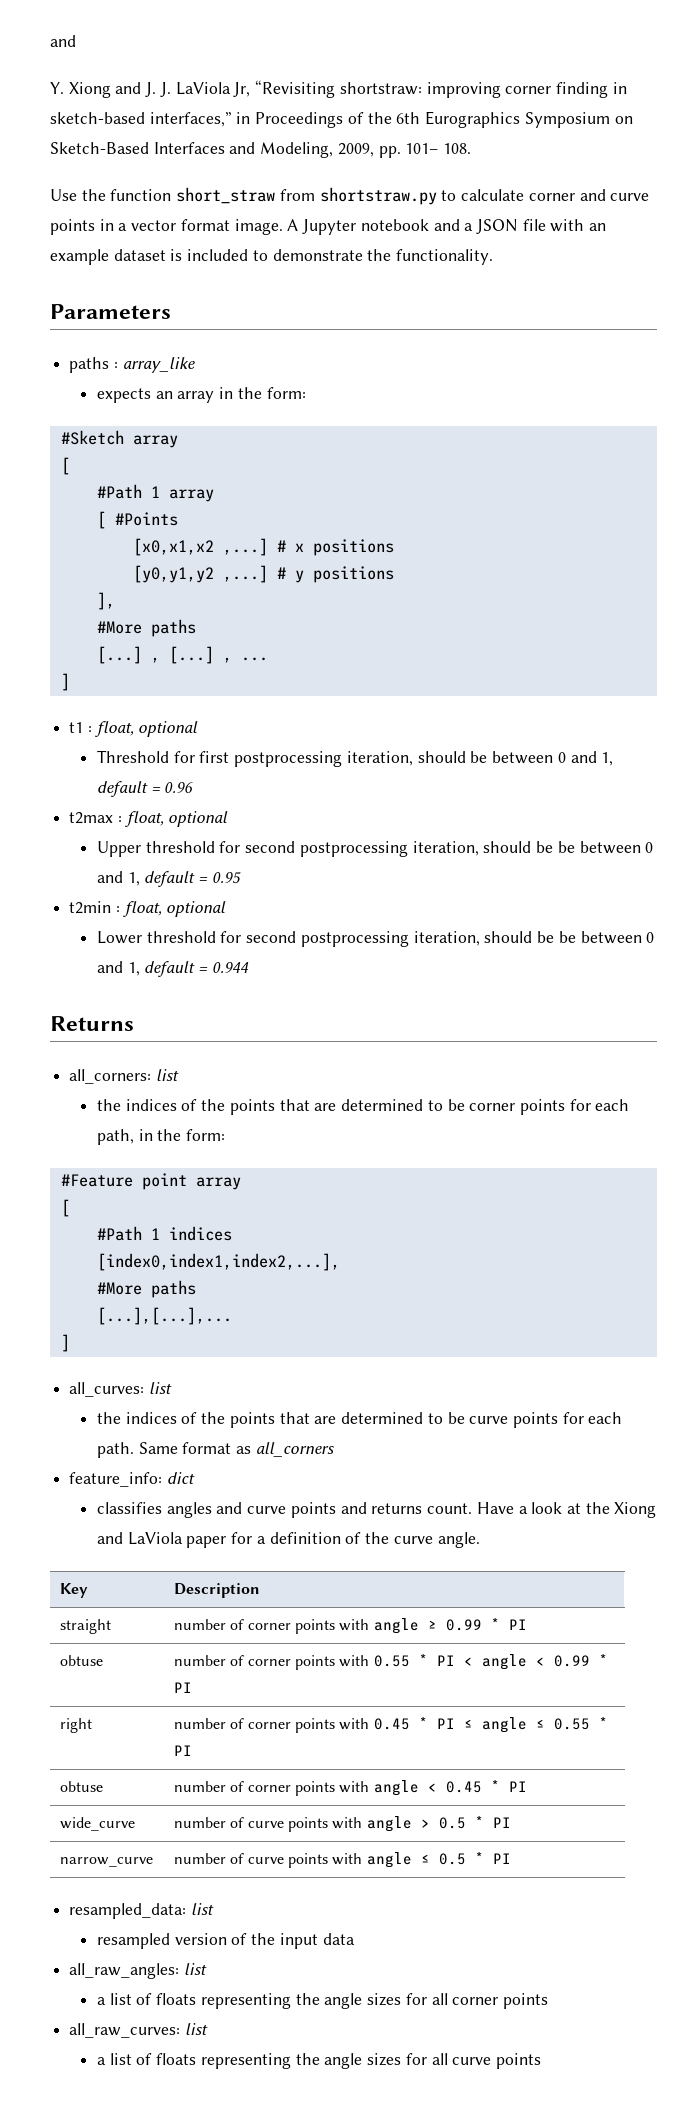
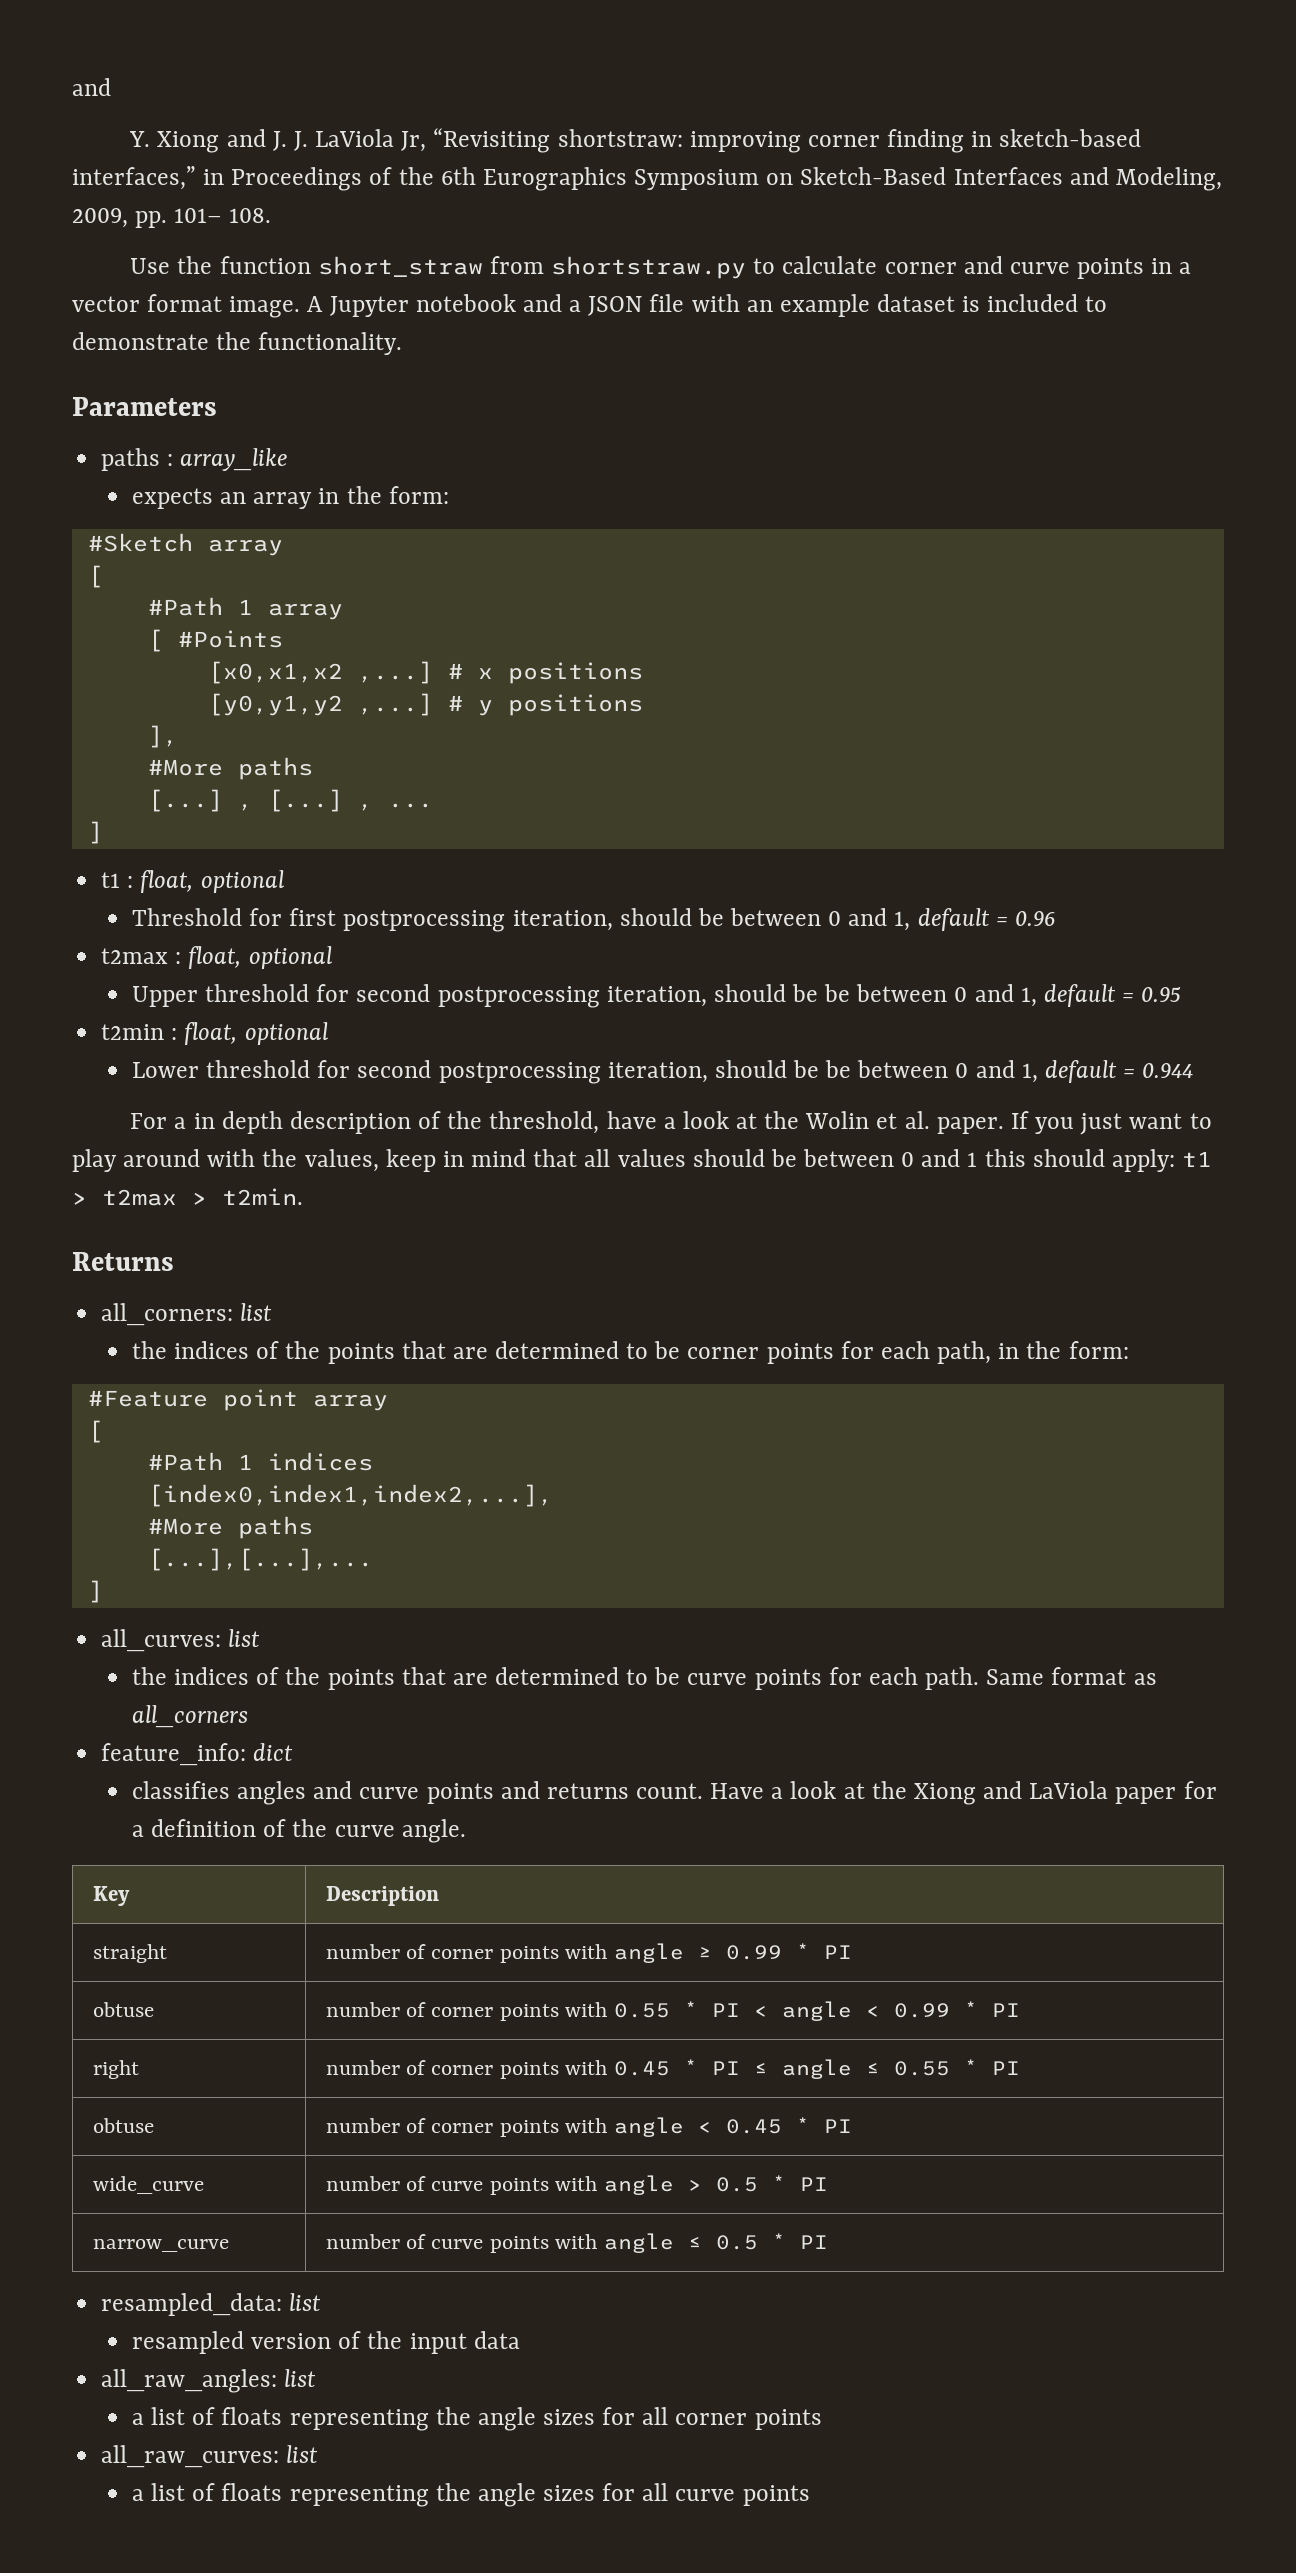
(249, 967) none -> [130,1111,1212,1135] [72,1149,1213,1172] [72,1188,303,1206] // For a in depth description of the threshold, have a look at the Wolin et al. paper. If you just want to play around with the values, keep in mind that all values should be between 0 and 1 this should apply: t1 > t2max > t2min.

